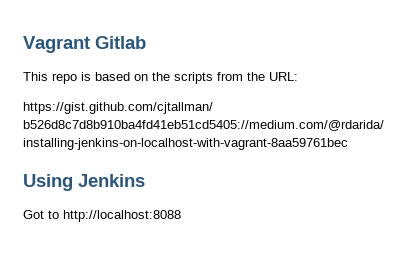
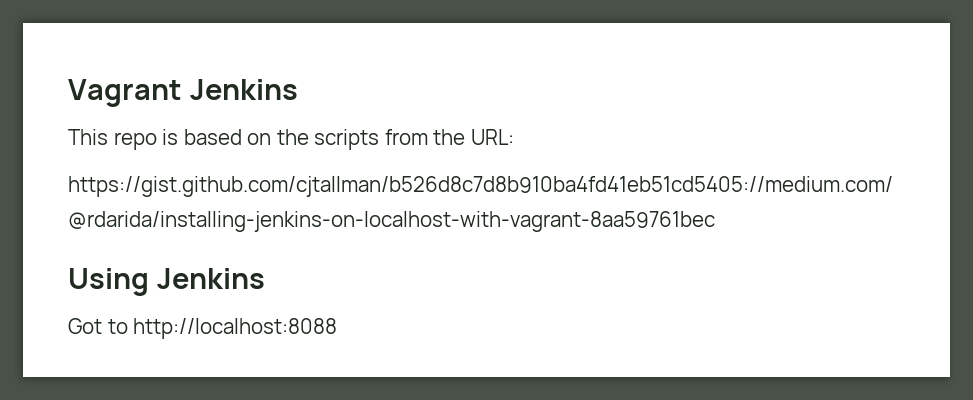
[95,36,146,49] Gitlab -> [189,79,298,100] Jenkins

